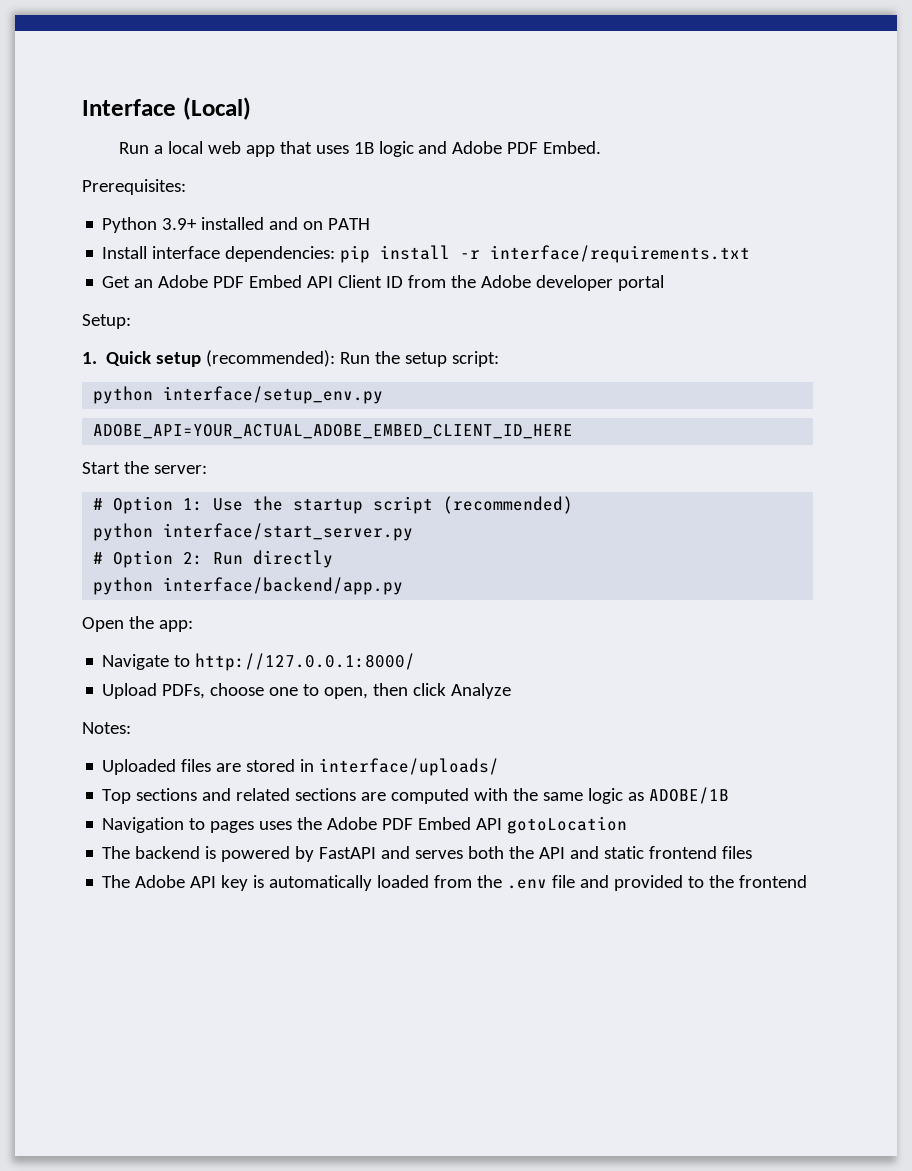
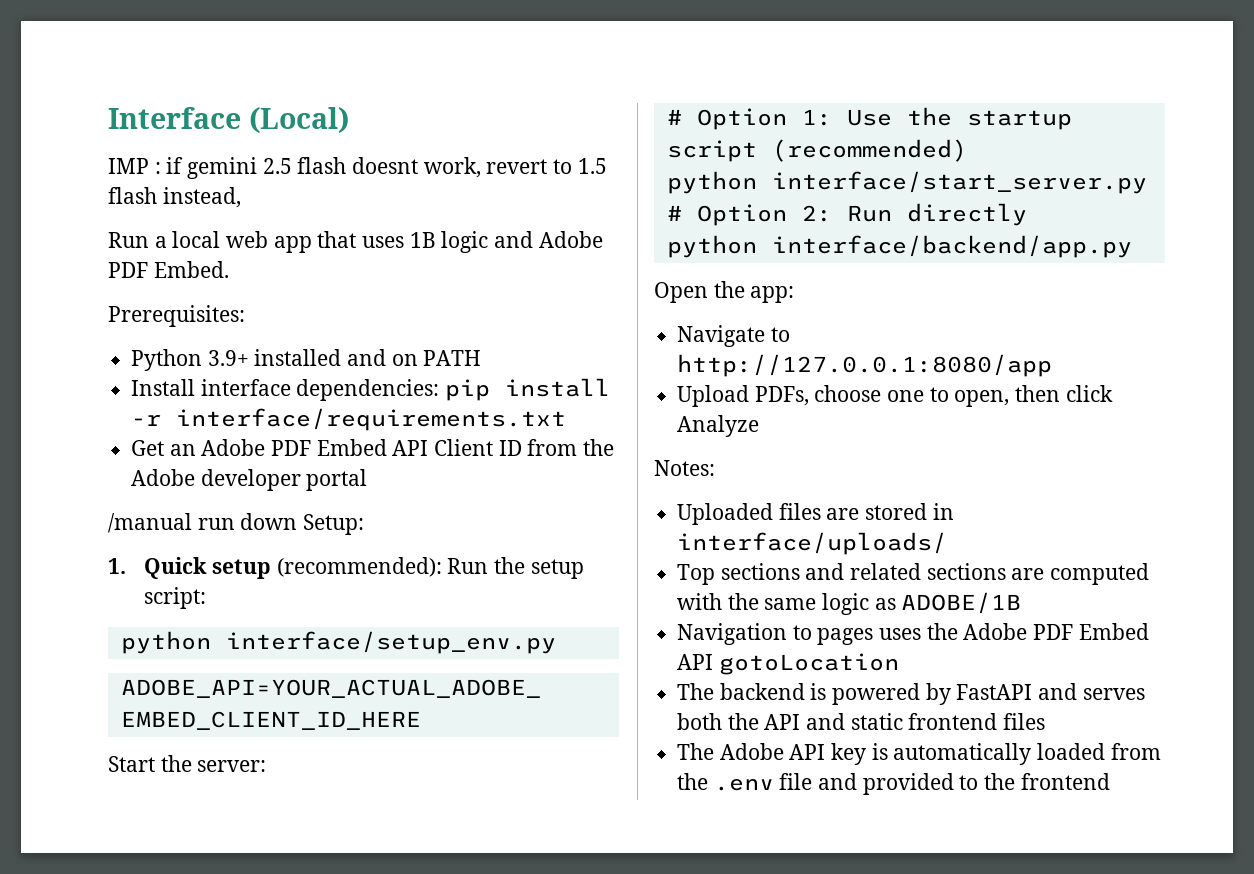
(251, 108) none -> [108,157,607,179] [108,187,241,208] // IMP : if gemini 2.5 flash doesnt work, revert to 1.5 flash instead,
(665, 283) none -> [108,513,298,533] /manual run down
[195,653,416,671] http://127.0.0.1:8000/ -> [677,354,1053,377] http://127.0.0.1:8080/app

